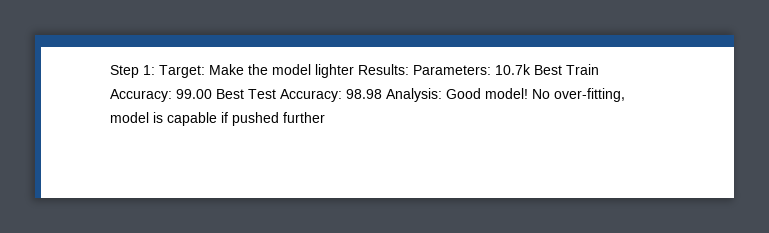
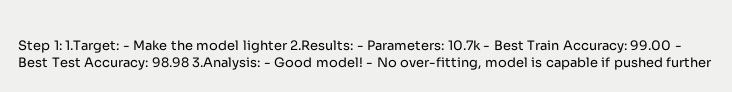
[159,65,205,78] Target: -> [65,40,130,53] 1.Target: -
[358,64,409,75] Results: -> [290,40,364,51] 2.Results: -
(531, 69) none -> [483,45,491,50] -
(212, 94) none -> [674,45,682,50] -
[386,88,442,102] Analysis: -> [192,57,271,70] 3.Analysis: -
(528, 93) none -> [366,62,374,67] -

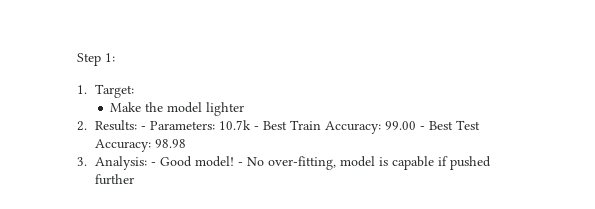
[65,40,130,53] 1.Target: - -> [77,84,135,98] // 1. Target: //
[290,40,354,51] 2.Results: -> [77,120,138,131] // 2. Results:
[192,57,261,70] 3.Analysis: -> [77,156,148,170] // 3. Analysis:

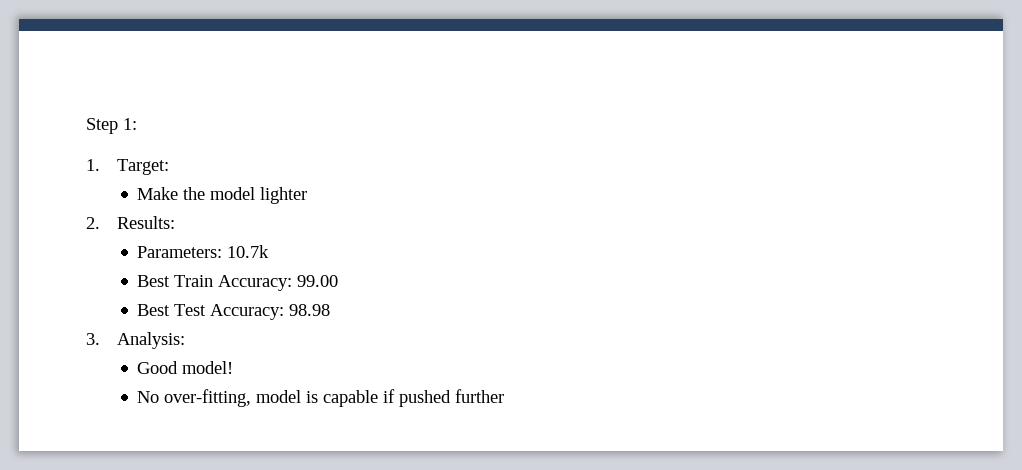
[141,126,147,130] - -> (175, 222) //
[254,126,260,130] - -> (270, 251) //
[420,126,426,130] - -> (339, 281) //
[151,162,157,166] - -> (185, 340) //
[238,162,244,166] - -> (234, 367) //

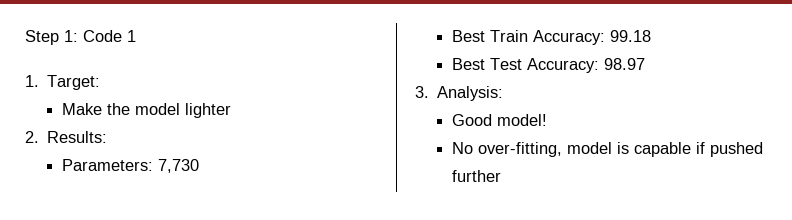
(137, 124) none -> [83,30,136,42] Code 1
[227,245,270,258] 10.7k -> [157,159,199,173] 7,730
[297,275,339,287] 99.00 -> [609,30,651,42] 99.18
[289,304,331,316] 98.98 -> [603,58,645,70] 98.97

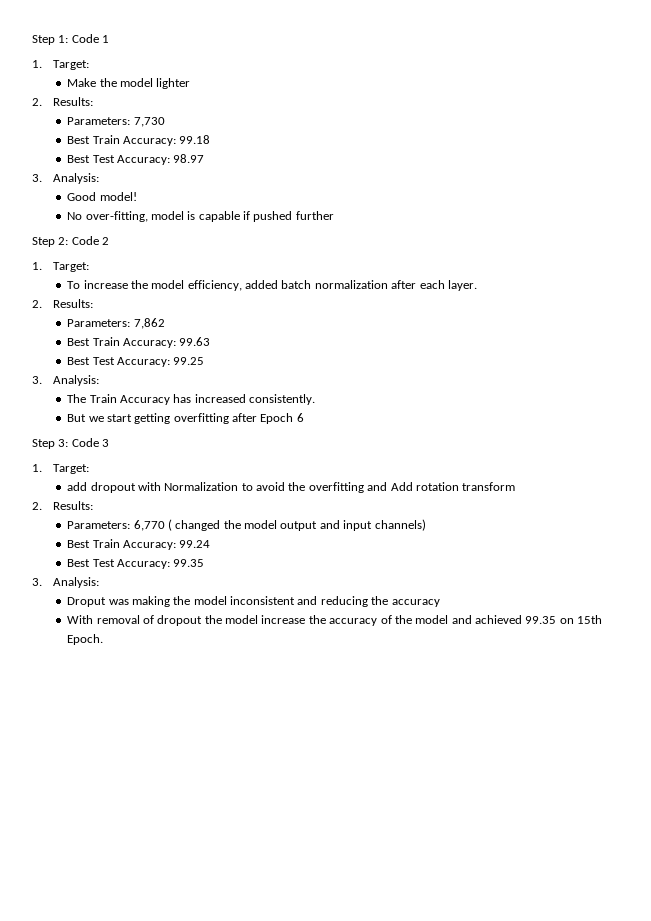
(501, 176) none -> [32,236,110,247] [32,262,90,272] [67,280,477,291] [32,299,94,308] [67,318,165,329] [67,337,211,348] [67,357,205,367] [32,375,100,386] [67,394,316,405] [67,413,304,424] [32,438,110,449] [32,464,90,474] [67,482,516,493] [32,501,94,510] [67,519,426,531] [67,539,211,550] [67,559,205,569] [32,577,100,588] [67,596,440,607] [67,615,603,626] [67,634,104,645] // Step 2: Code 2 // 1. Target: // To increase the model efficiency, added batch normalization after each layer. // 2. Results: // Parameters: 7,862 // Best Train Accuracy: 99.63 // Best Test Accuracy: 99.25 // 3. Analysis: // The Train Accuracy has increased consistently. // But we start getting overfitting after Epoch 6 // Step 3: Code 3 // 1. Target: // add dropout with Normalization to avoid the overfitting and Add rotation transform // 2. Results: // Parameters: 6,770 ( changed the model output and input channels) // Best Train Accuracy: 99.24 // Best Test Accuracy: 99.35 // 3. Analysis: // Droput was making the model inconsistent and reducing the accuracy // With removal of dropout the model increase the accuracy of the model and achieved 99.35 on 15th Epoch.

